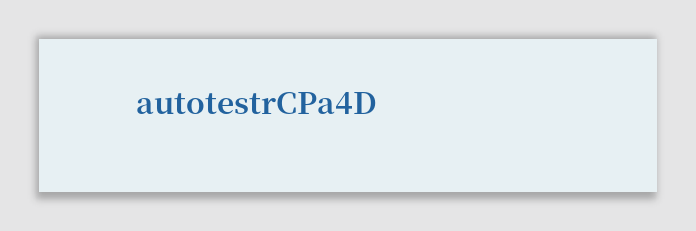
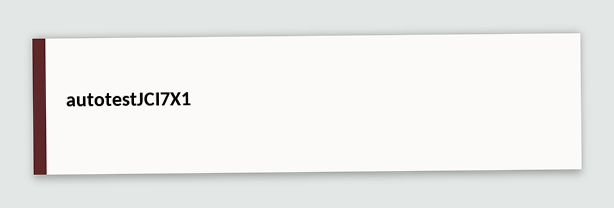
[136,92,377,114] autotestrCPa4D -> [65,92,192,107] autotestJCI7X1

